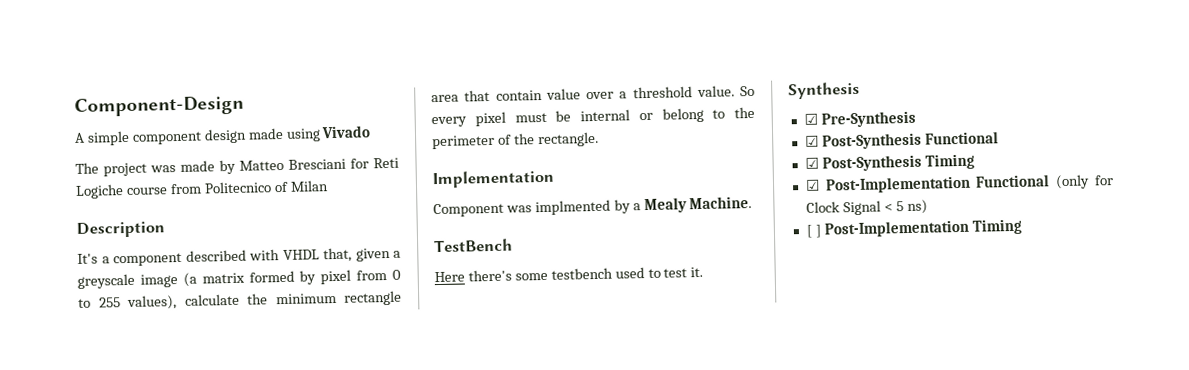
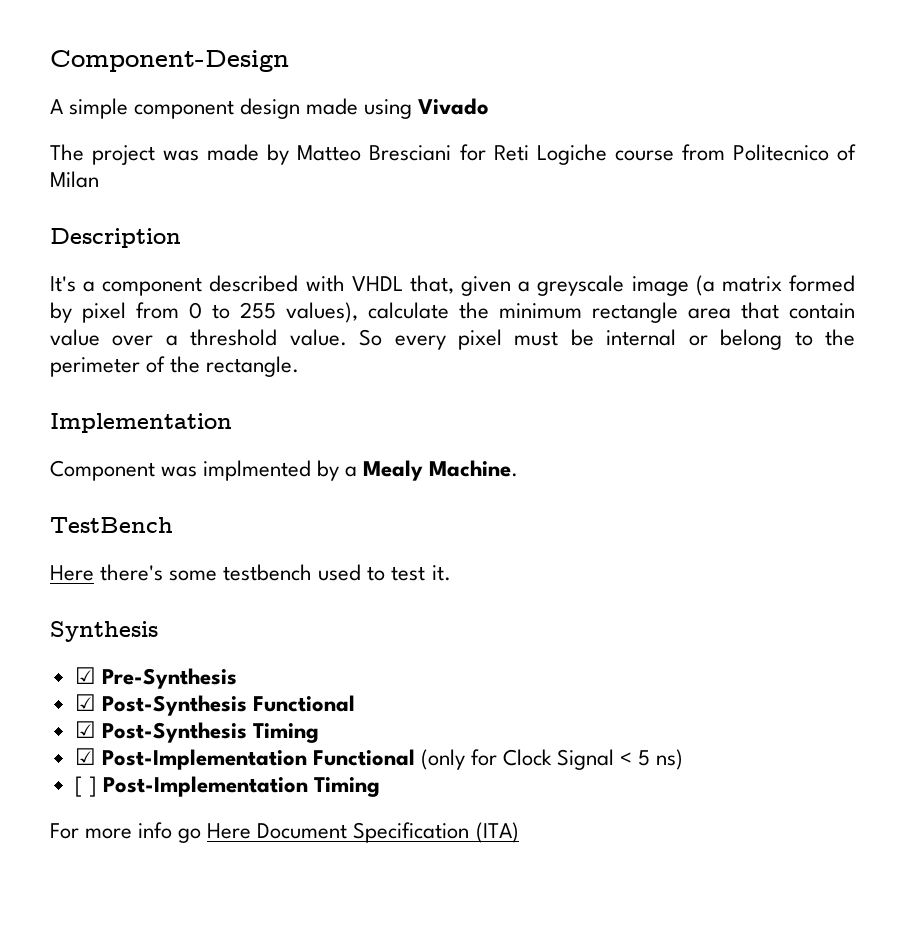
(1023, 226) none -> [50,822,519,843] // For more info go Here Document Specification (ITA)

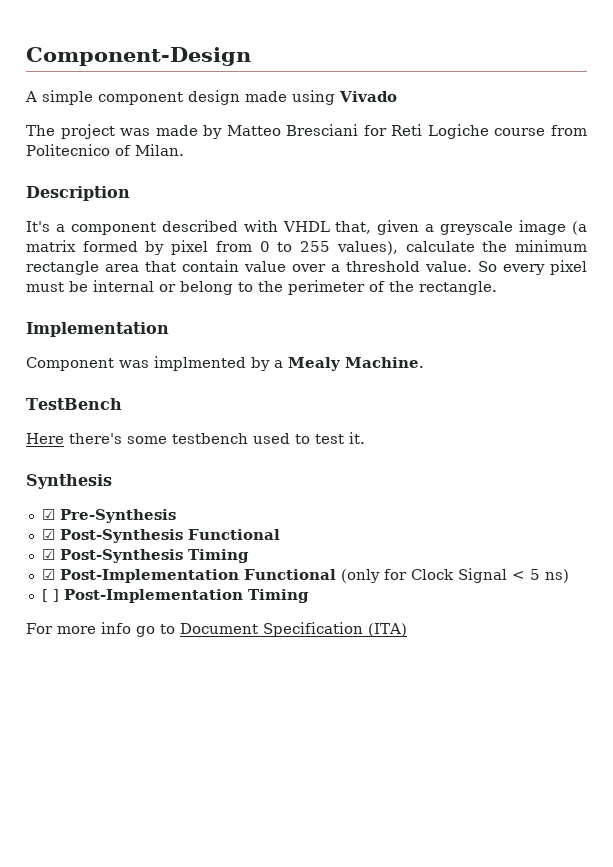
[50,171,99,188] Milan -> [135,144,184,156] Milan.
[207,823,252,839] Here -> [160,624,175,634] to

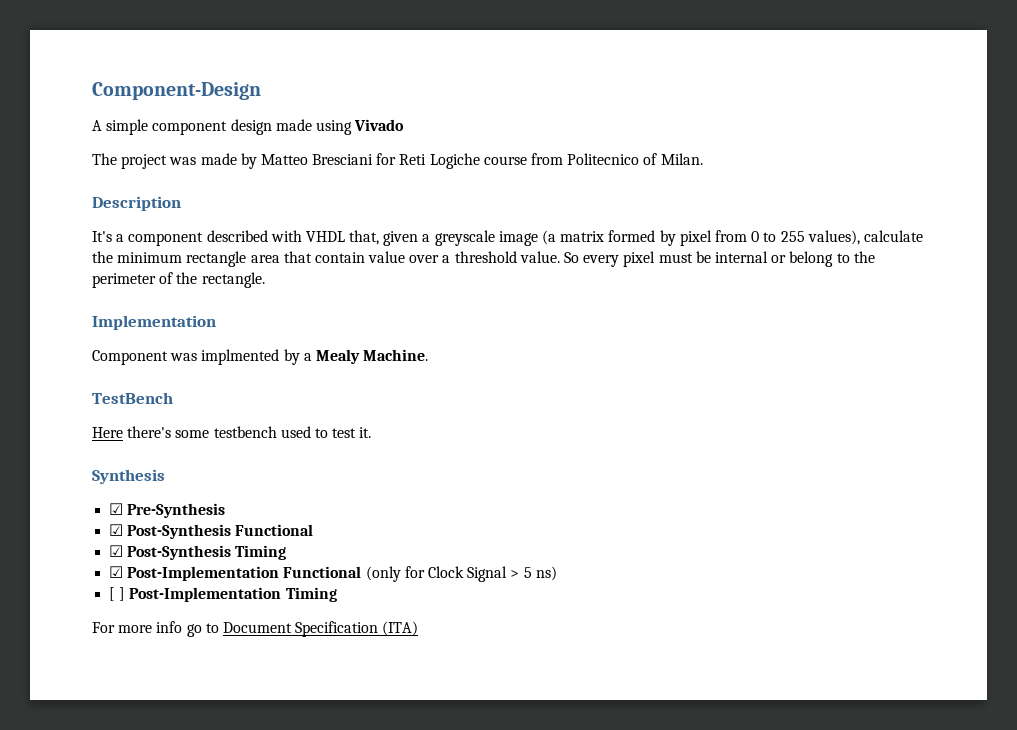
[511,571,525,580] < -> [510,570,520,578] >

